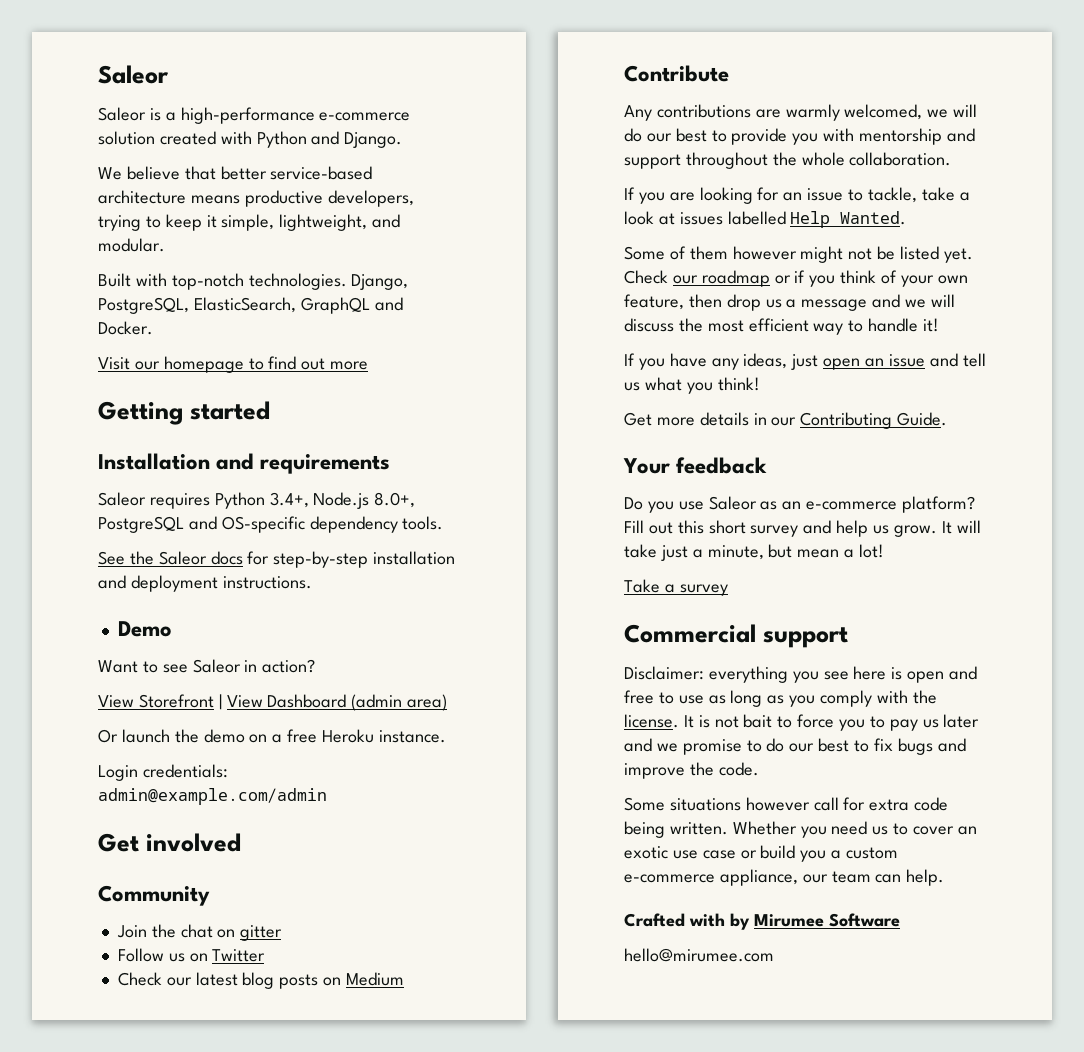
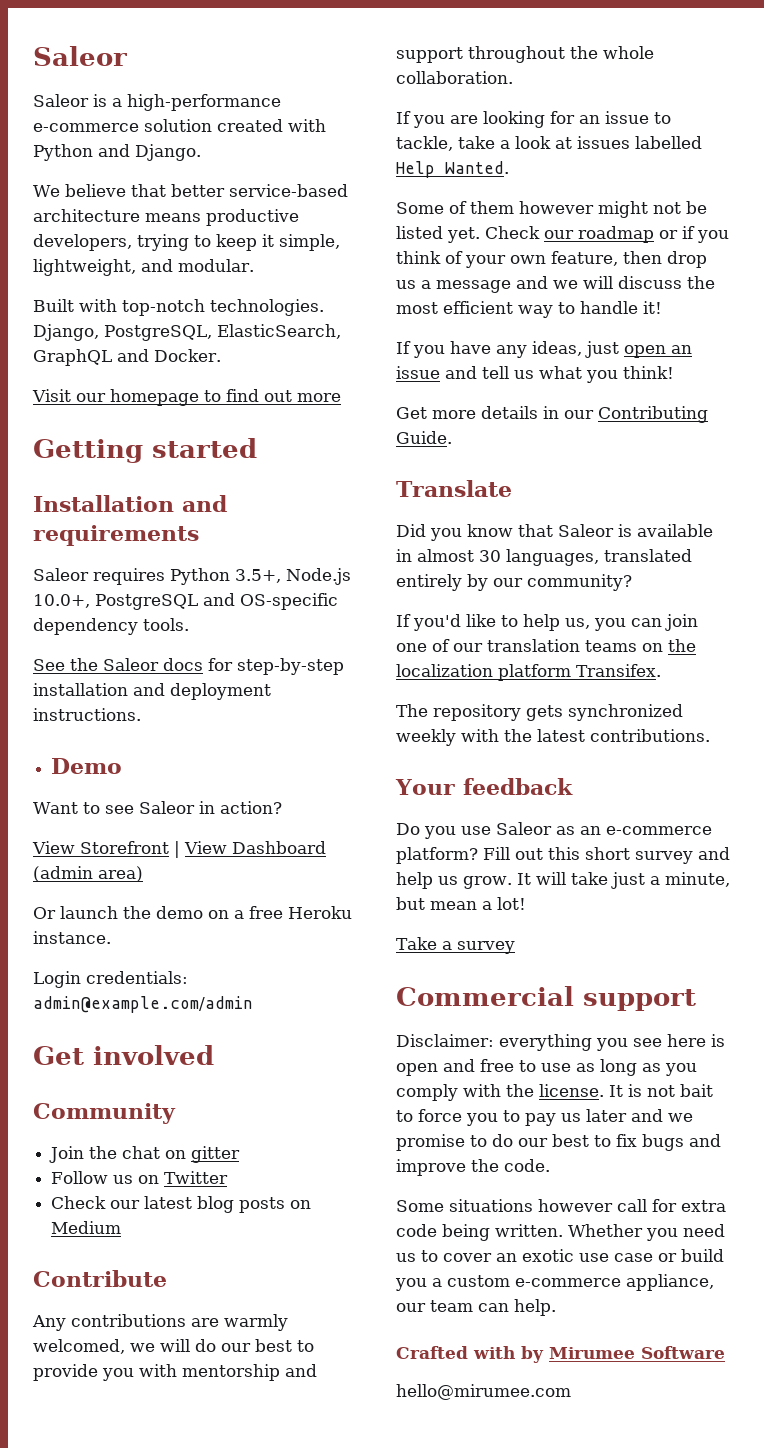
[269,492,416,509] 3.4+, Node.js 8.0+, -> [235,568,351,585] [33,594,90,608] 3.5+, Node.js 10.0+,
(948, 419) none -> [396,480,512,497] [396,524,713,541] [396,549,692,566] [396,574,632,591] [396,614,698,631] [396,639,696,652] [396,664,661,681] [396,704,683,721] [396,729,710,746] // Translate // Did you know that Saleor is available in almost 30 languages, translated entirely by our community? // If you'd like to help us, you can join one of our translation teams on the localization platform Transifex. // The repository gets synchronized weekly with the latest contributions.

